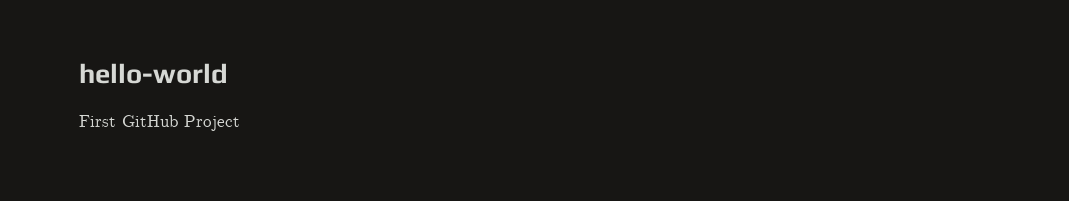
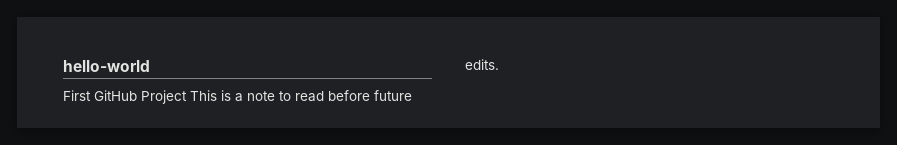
(240, 123) none -> [190,90,412,102] [465,59,499,70] This is a note to read before future edits.

